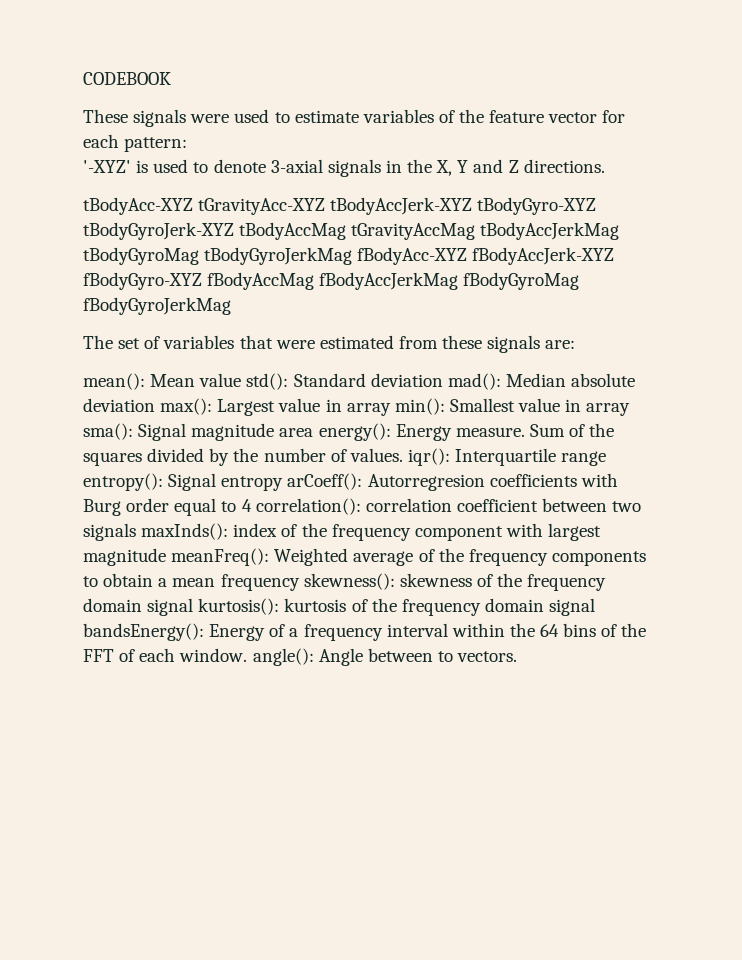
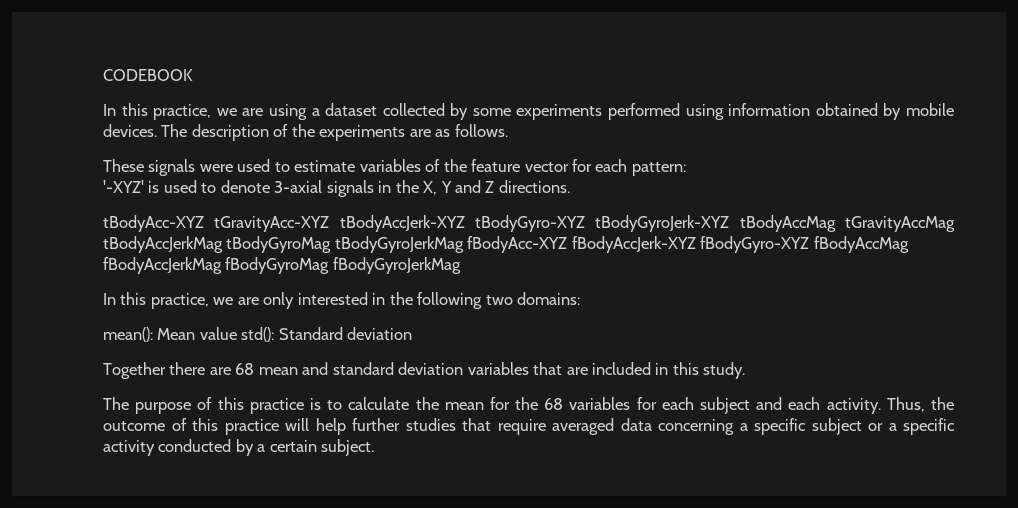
(171, 78) none -> [103,103,955,120] [103,124,508,141] // In this practice, we are using a dataset collected by some experiments performed using information obtained by mobile devices. The description of the experiments are as follows.
[83,335,576,353] The set of variables that were estimated from these signals are: -> [103,292,581,309] In this practice, we are only interested in the following two domains:
[447,373,636,390] [83,398,631,416] [83,423,615,441] [83,448,607,466] [83,473,618,491] [83,498,642,516] [83,523,602,541] [83,548,646,566] [83,573,607,591] [83,598,596,616] [83,623,647,641] [83,648,518,666] mad(): Median absolute deviation max(): Largest value in array min(): Smallest value in array sma(): Signal magnitude area energy(): Energy measure. Sum of the squares divided by the number of values. iqr(): Interquartile range entropy(): Signal entropy arCoeff(): Autorregresion coefficients with Burg order equal to 4 correlation(): correlation coefficient between two signals maxInds(): index of the frequency component with largest magnitude meanFreq(): Weighted average of the frequency components to obtain a mean frequency skewness(): skewness of the frequency domain signal kurtosis(): kurtosis of the frequency domain signal bandsEnergy(): Energy of a frequency interval within the 64 bins of the FFT of each window. angle(): Angle between to vectors. -> [103,362,746,379] [103,397,954,414] [103,418,955,435] [103,439,375,456] // Together there are 68 mean and standard deviation variables that are included in this study. // The purpose of this practice is to calculate the mean for the 68 variables for each subject and each activity. Thus, the outcome of this practice will help further studies that require averaged data concerning a specific subject or a specific activity conducted by a certain subject.

